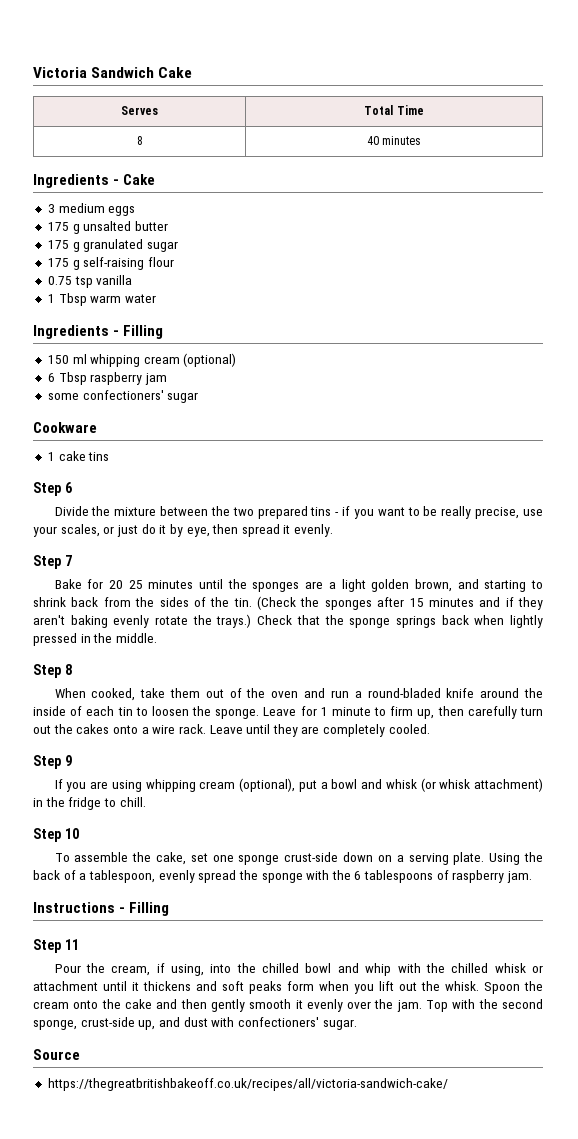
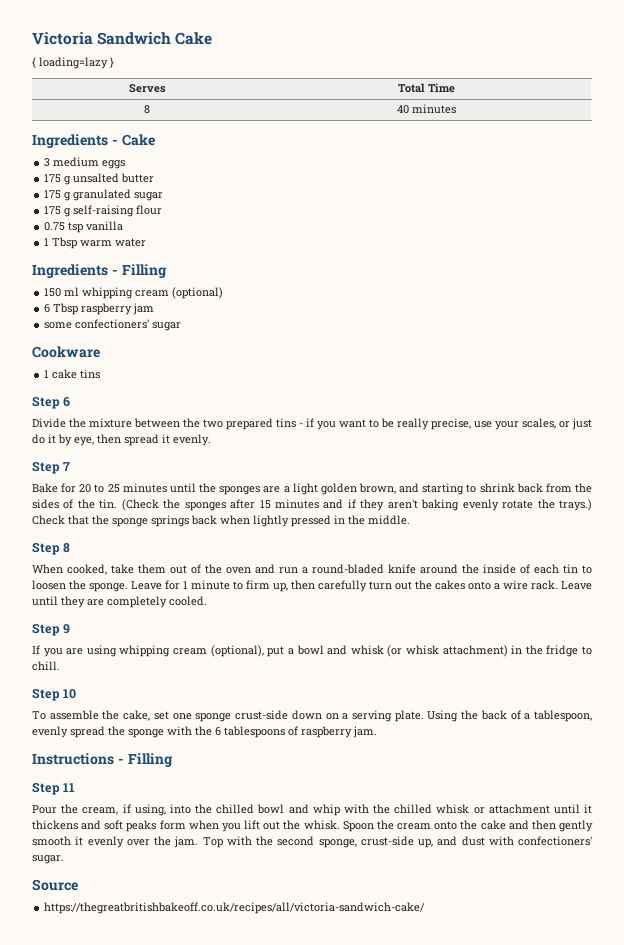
(193, 72) none -> [32,57,114,69] // { loading=lazy }
(123, 584) none -> [94,484,105,493] to

